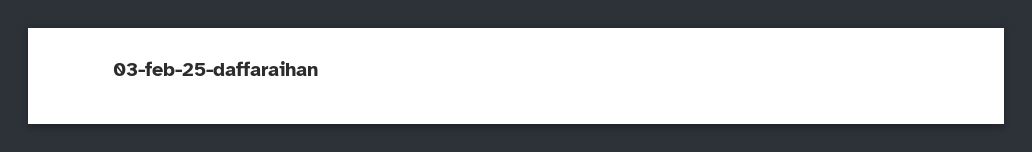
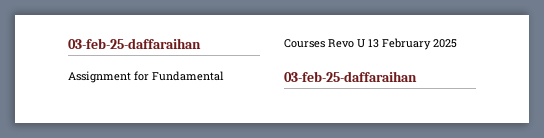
[113,61,318,76] 03-feb-25-daffaraihan -> [68,38,201,49] [68,71,224,83] [284,38,457,50] [284,71,417,82] 03-feb-25-daffaraihan // Assignment for Fundamental Courses Revo U 13 February 2025 // 03-feb-25-daffaraihan

